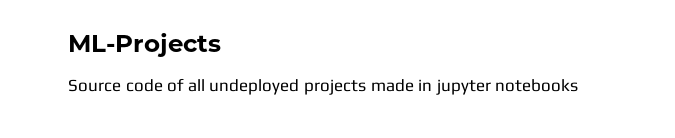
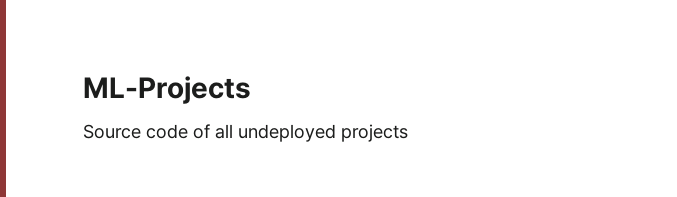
[370,79,579,95] made in jupyter notebooks -> (408, 133) none

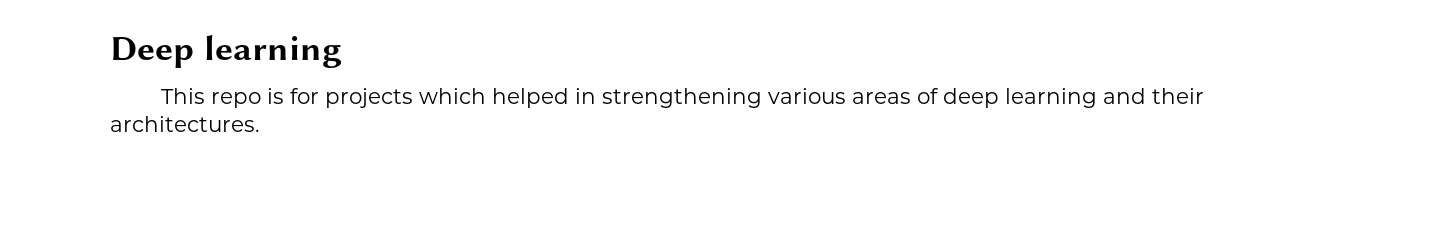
[83,76,251,104] [83,124,408,142] ML-Projects // Source code of all undeployed projects -> [110,35,342,68] [161,88,1205,108] [110,116,260,132] Deep learning // This repo is for projects which helped in strengthening various areas of deep learning and their architectures.

